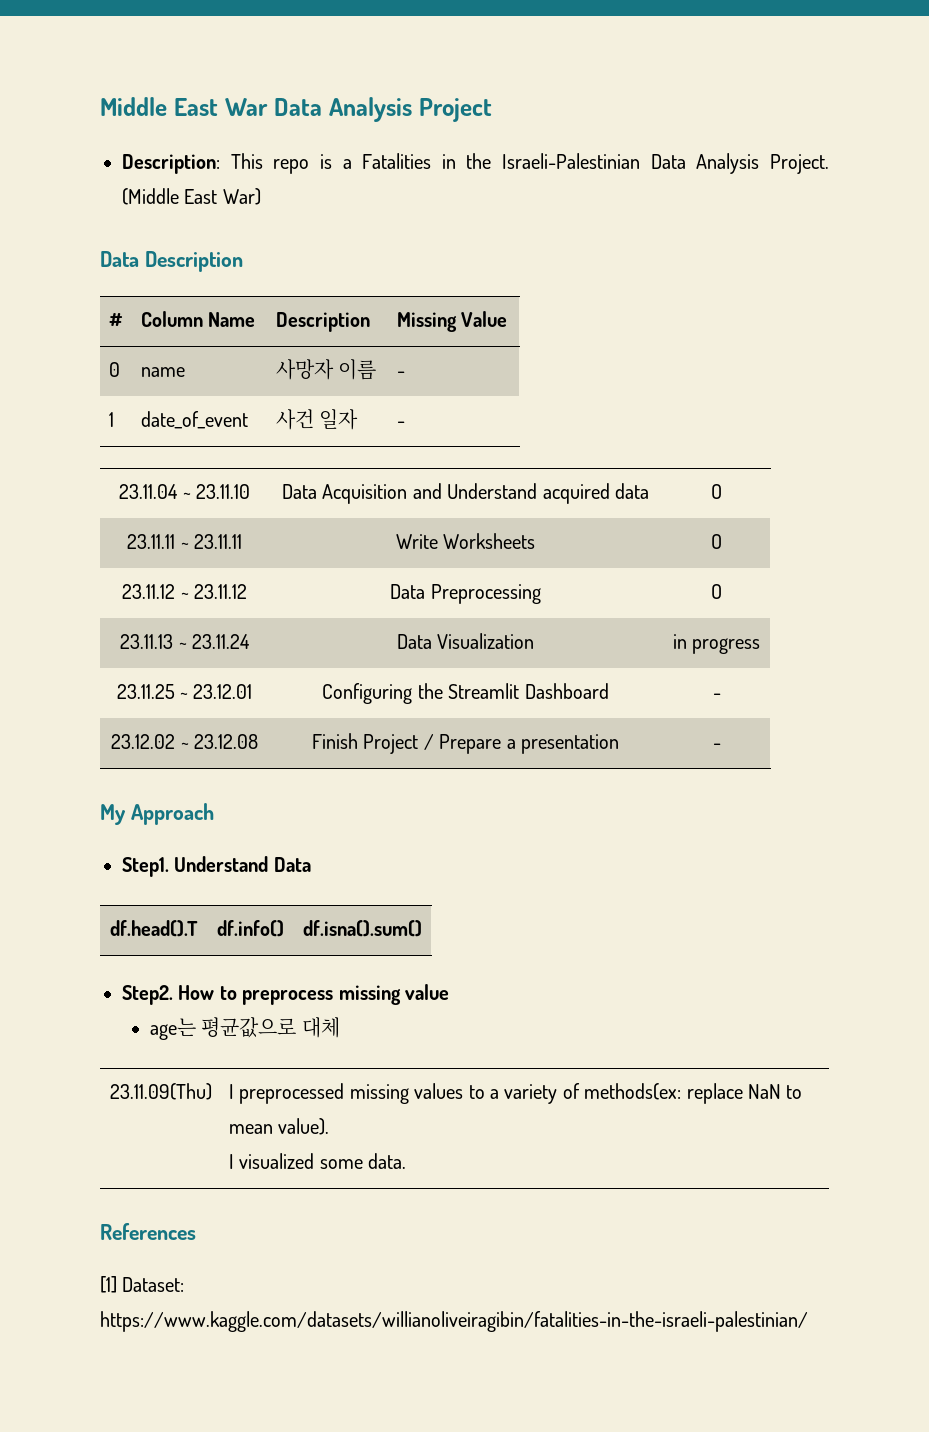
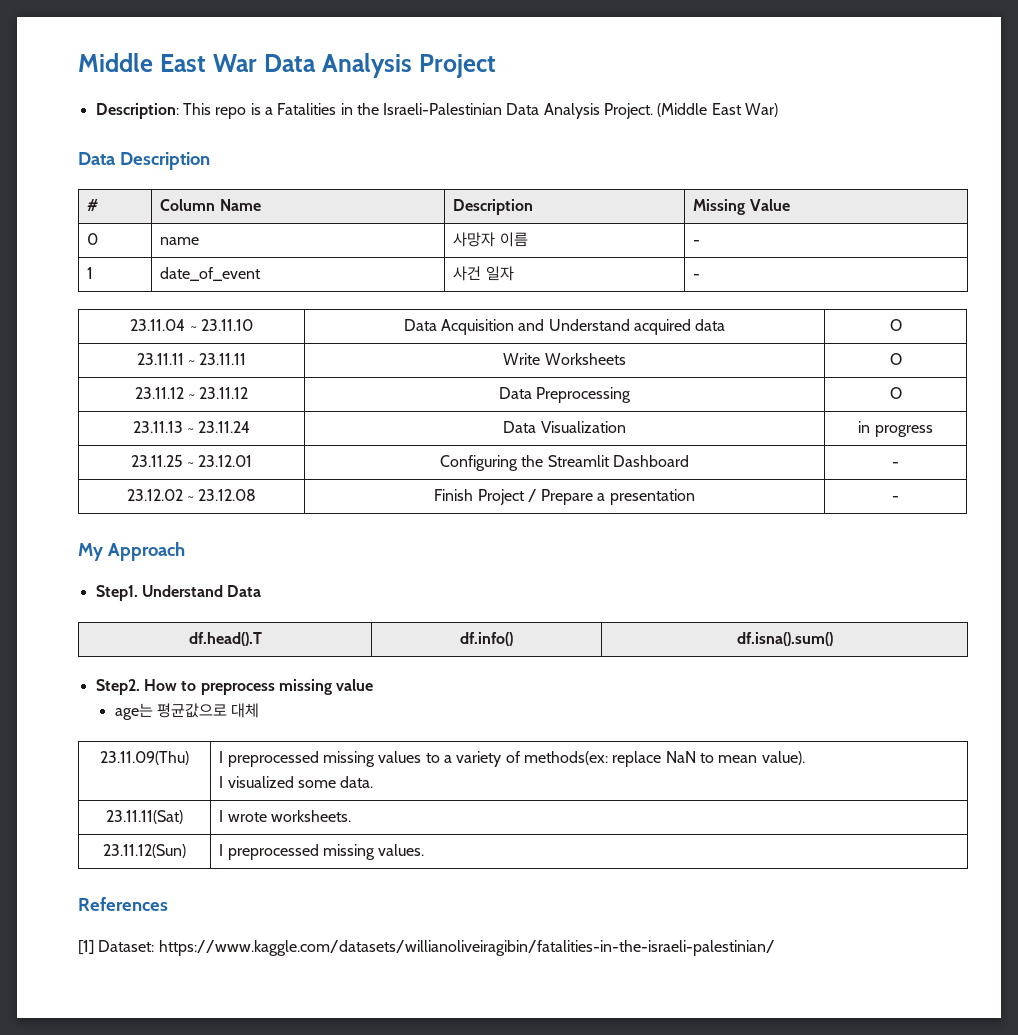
(407, 1161) none -> [106,810,183,824] [219,810,351,822] [103,844,186,858] [219,844,425,860] // 23.11.11(Sat) | I wrote worksheets. // 23.11.12(Sun) | I preprocessed missing values.

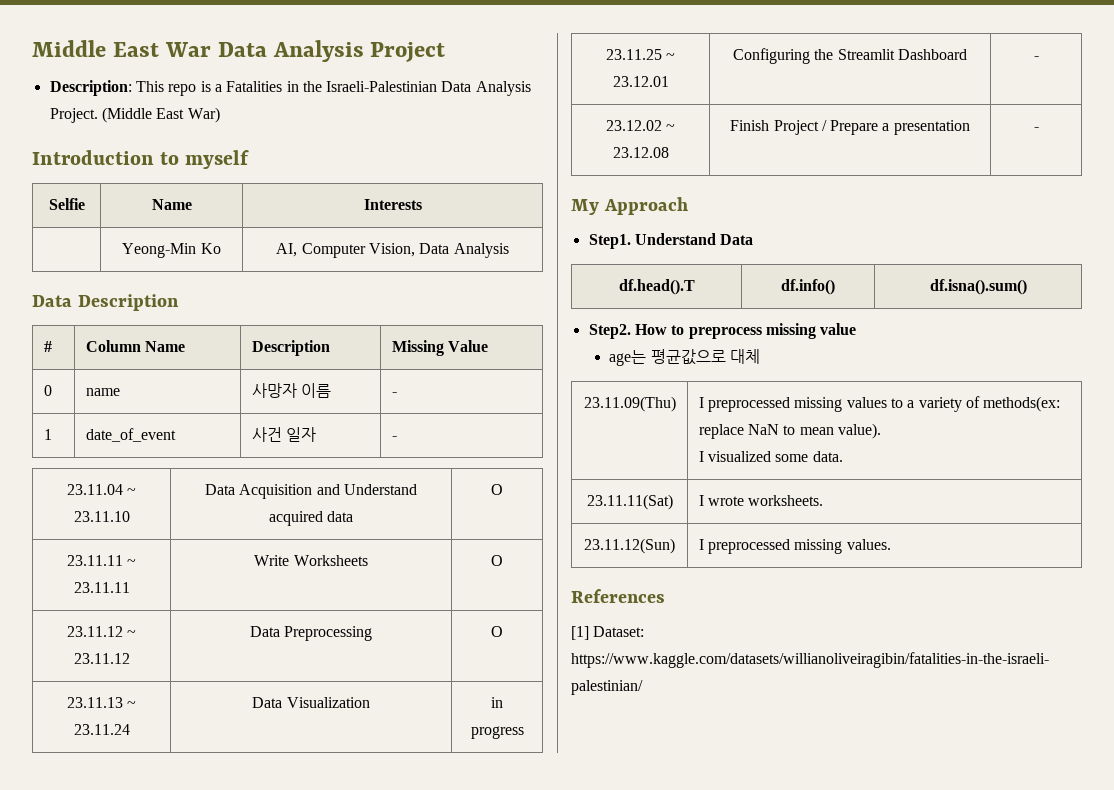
(779, 110) none -> [32,150,250,169] [48,198,85,210] [151,199,192,210] [363,199,422,210] [122,243,221,258] [276,243,509,258] // Introduction to myself // Selfie | Name | Interests // | Yeong-Min Ko | AI, Computer Vision, Data Analysis

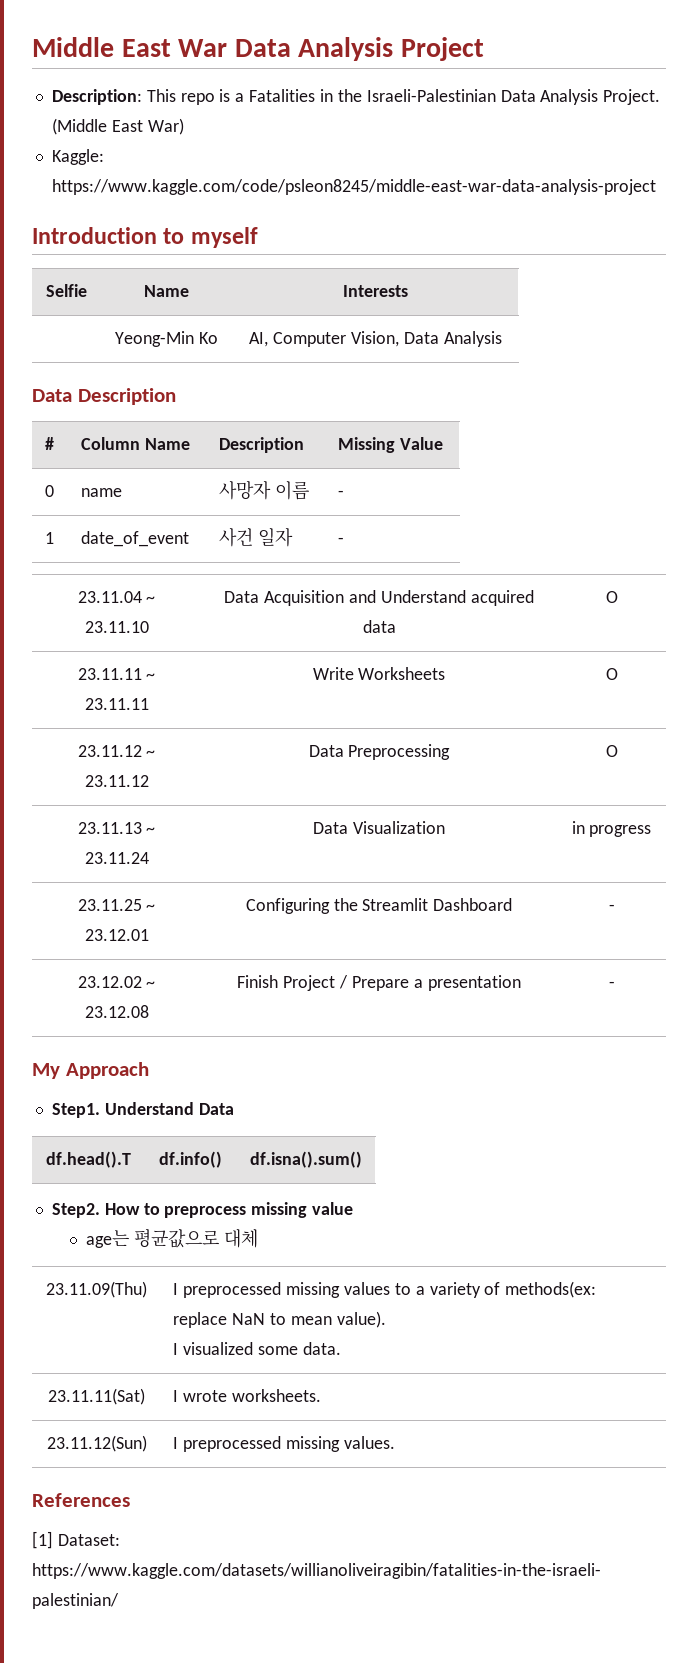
(220, 115) none -> [51,149,104,165] [51,179,656,195] // Kaggle: https://www.kaggle.com/code/psleon8245/middle-east-war-data-analysis-project

